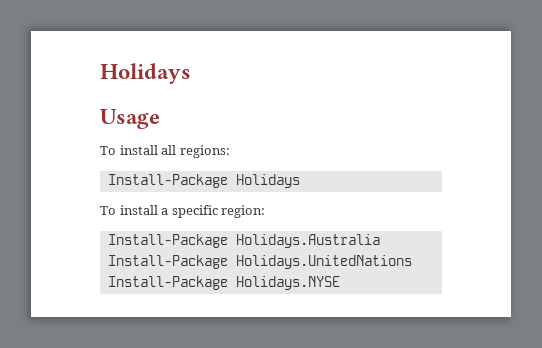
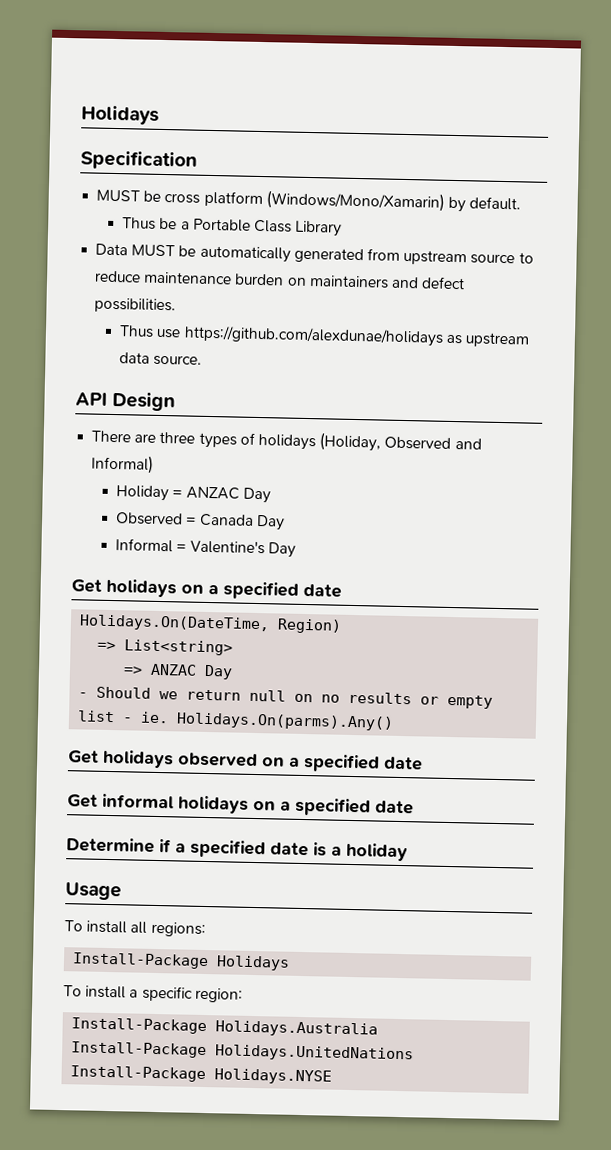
[100,63,191,84] Holidays -> [81,105,159,125] [80,150,198,171] [96,189,522,213] [122,217,343,237] [95,243,534,266] [94,270,466,290] [94,297,177,314] [119,325,530,348] [119,352,203,366] [75,391,177,412] [91,430,482,452] [91,454,155,474] [116,485,271,504] [116,512,285,531] [115,538,296,558] [71,578,342,600] [79,614,343,634] [97,639,234,656] [123,663,234,680] [78,686,494,709] [77,710,395,731] [68,749,423,773] [67,793,414,817] [66,837,408,862] Holidays // Specification // MUST be cross platform (Windows/Mono/Xamarin) by default. // Thus be a Portable Class Library // Data MUST be automatically generated from upstream source to reduce maintenance burden on maintainers and defect possibilities. // Thus use https://github.com/alexdunae/holidays as upstream data source. // API Design // There are three types of holidays (Holiday, Observed and Informal) // Holiday = ANZAC Day // Observed = Canada Day // Informal = Valentine's Day // Get holidays on a specified date // Holidays.On(DateTime, Region) // => List<string> // => ANZAC Day // - Should we return null on no results or empty list - ie. Holidays.On(parms).Any() // Get holidays observed on a specified date // Get informal holidays on a specified date // Determine if a specified date is a holiday

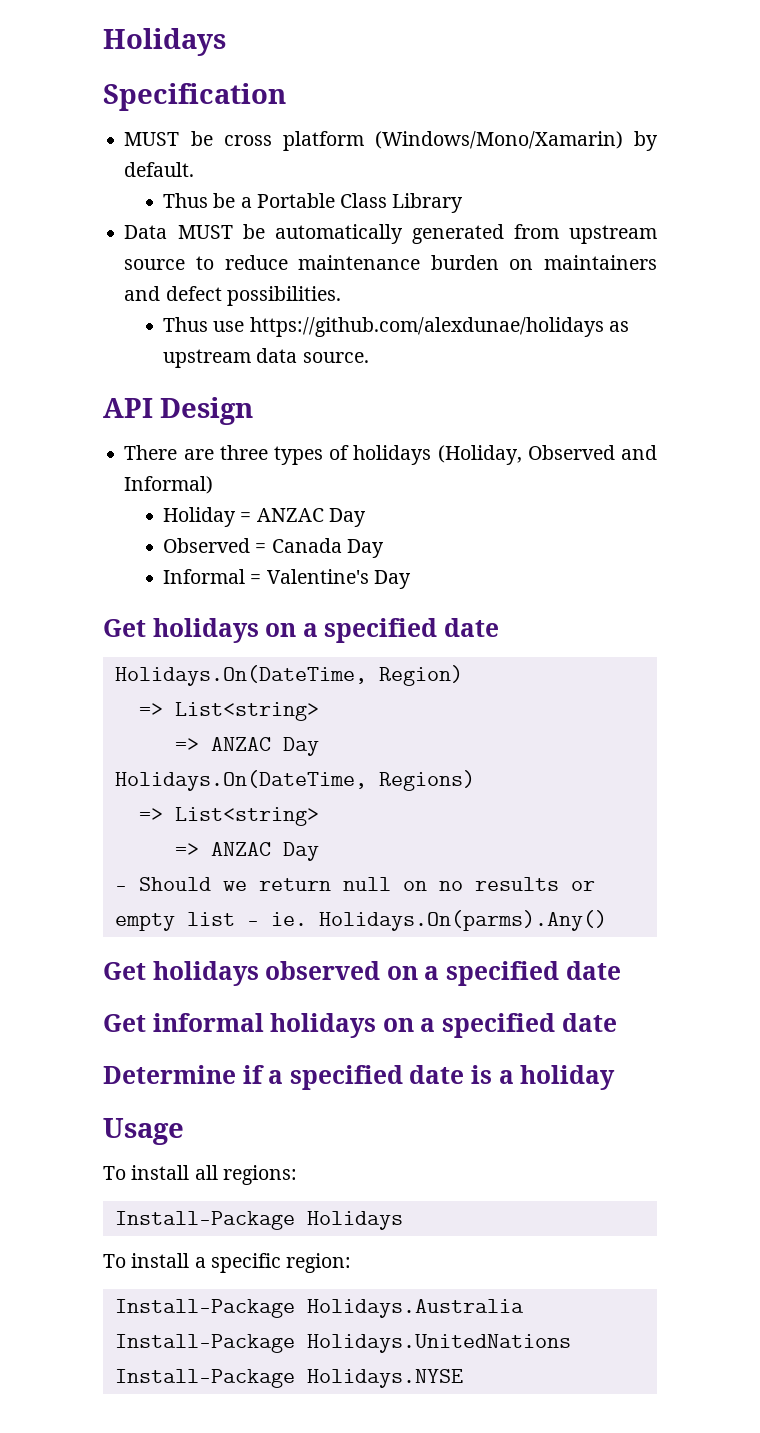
(234, 672) none -> [114,770,475,791] [138,807,319,826] [174,842,319,861] // Holidays.On(DateTime, Regions) // => List<string> // => ANZAC Day

